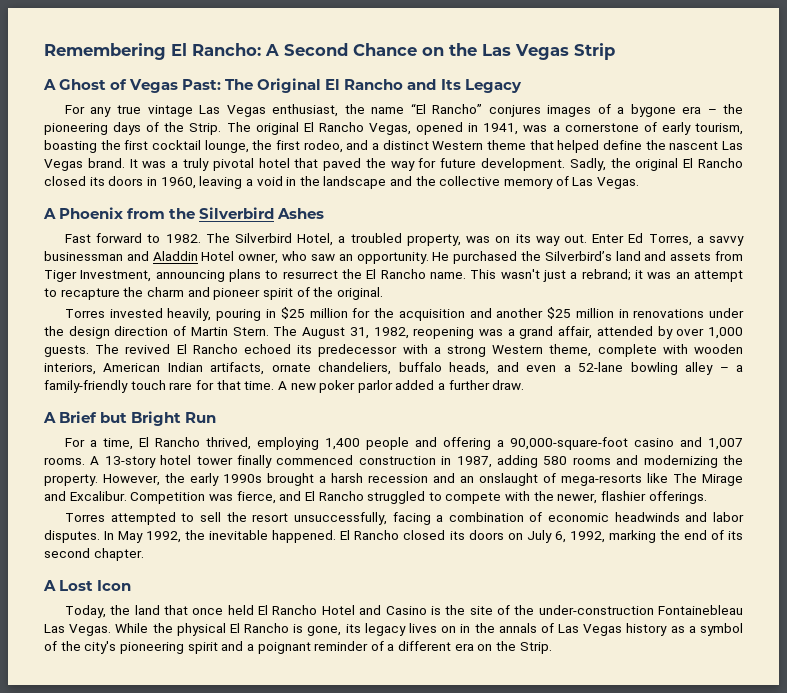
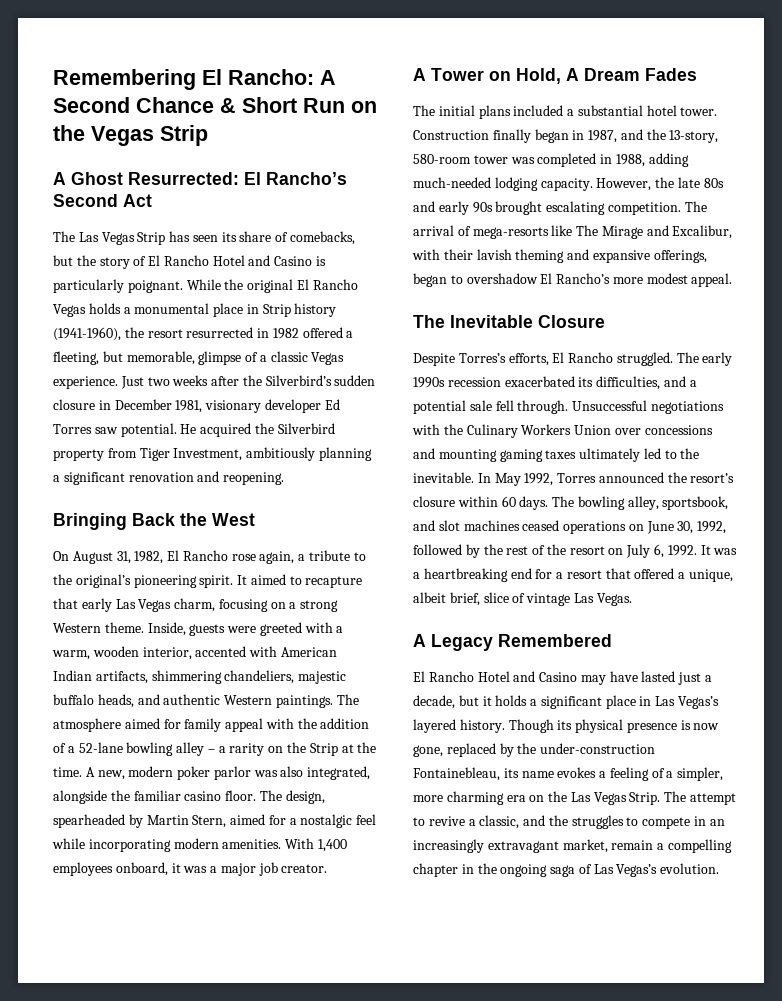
[422,43,511,56] on the Las -> [220,97,377,113] [53,125,85,141] & Short Run on the
[110,78,522,93] [64,103,743,117] [44,122,743,135] [44,140,743,153] [44,158,743,171] [44,176,639,189] [43,207,325,219] [64,233,745,246] [44,251,743,264] [44,269,744,282] [44,287,383,300] [64,307,744,321] [44,326,743,339] [44,344,743,357] [44,362,557,375] of Vegas Past: The Original El Rancho and Its Legacy // For any true vintage Las Vegas enthusiast, the name “El Rancho” conjures images of a bygone era – the pioneering days of the Strip. The original El Rancho Vegas, opened in 1941, was a cornerstone of early tourism, boasting the first cocktail lounge, the first rodeo, and a distinct Western theme that helped define the nascent Las Vegas brand. It was a truly pivotal hotel that paved the way for future development. Sadly, the original El Rancho closed its doors in 1960, leaving a void in the landscape and the collective memory of Las Vegas. // A Phoenix from the Silverbird Ashes // Fast forward to 1982. The Silverbird Hotel, a troubled property, was on its way out. Enter Ed Torres, a savvy businessman and Aladdin Hotel owner, who saw an opportunity. He purchased the Silverbird’s land and assets from Tiger Investment, announcing plans to resurrect the El Rancho name. This wasn't just a rebrand; it was an attempt to recapture the charm and pioneer spirit of the original. // Torres invested heavily, pouring in $25 million for the acquisition and another $25 million in renovations under the design direction of Martin Stern. The August 31, 1982, reopening was a grand affair, attended by over 1,000 guests. The revived El Rancho echoed its predecessor with a strong Western theme, complete with wooden interiors, American Indian artifacts, ornate chandeliers, buffalo heads, and even -> [128,172,347,185] [53,194,152,207] [53,231,356,245] [53,255,327,269] [53,279,358,293] [53,303,337,317] [53,327,354,341] [53,351,345,365] [53,375,376,389] [53,399,340,413] [53,423,335,437] [53,447,372,461] [53,471,285,485] [53,513,255,530] [53,550,366,564] [53,574,363,588] [53,598,339,612] [53,622,344,636] [52,646,337,660] [53,670,347,684] [53,694,359,708] [53,718,370,732] [53,743,66,753] Resurrected: El Rancho’s Second Act // The Las Vegas Strip has seen its share of comebacks, but the story of El Rancho Hotel and Casino is particularly poignant. While the original El Rancho Vegas holds a monumental place in Strip history (1941-1960), the resort resurrected in 1982 offered a fleeting, but memorable, glimpse of a classic Vegas experience. Just two weeks after the Silverbird’s sudden closure in December 1981, visionary developer Ed Torres saw potential. He acquired the Silverbird property from Tiger Investment, ambitiously planning a significant renovation and reopening. // Bringing Back the West // On August 31, 1982, El Rancho rose again, a tribute to the original’s pioneering spirit. It aimed to recapture that early Las Vegas charm, focusing on a strong Western theme. Inside, guests were greeted with a warm, wooden interior, accented with American Indian artifacts, shimmering chandeliers, majestic buffalo heads, and authentic Western paintings. The atmosphere aimed for family appeal with the addition of
[44,380,525,393] [43,411,217,426] [64,437,743,450] [44,455,743,468] [44,473,538,486] family-friendly touch rare for that time. A new poker parlor added a further draw. // A Brief but Bright Run // For a time, El Rancho thrived, employing 1,400 people and offering a 90,000-square-foot casino and 1,007 rooms. A 13-story hotel tower finally commenced construction in 1987, adding 580 rooms and modernizing the property. However, the early 1990s brought a harsh recession and an onslaught -> [229,742,377,756] [53,766,371,780] [53,790,325,804] [53,814,377,828] [52,838,347,852] [53,862,328,876] [413,68,697,84] [413,105,718,119] [413,129,719,143] [413,153,689,167] [413,177,724,191] [413,201,707,215] [413,225,454,236] rarity on the Strip at the time. A new, modern poker parlor was also integrated, alongside the familiar casino floor. The design, spearheaded by Martin Stern, aimed for a nostalgic feel while incorporating modern amenities. With 1,400 employees onboard, it was a major job creator. // A Tower on Hold, A Dream Fades // The initial plans included a substantial hotel tower. Construction finally began in 1987, and the 13-story, 580-room tower was completed in 1988, adding much-needed lodging capacity. However, the late 80s and early 90s brought escalating competition. The arrival
[69,491,707,504] [64,512,745,525] [44,530,743,543] [44,548,144,561] [43,580,132,591] [64,605,743,618] [44,623,743,636] [44,641,552,654] Excalibur. Competition was fierce, and El Rancho struggled to compete with the newer, flashier offerings. // Torres attempted to sell the resort unsuccessfully, facing a combination of economic headwinds and labor disputes. In May 1992, the inevitable happened. El Rancho closed its doors on July 6, 1992, marking the end of its second chapter. // A Lost Icon // Today, the land that once held El Rancho Hotel and Casino is the site of the under-construction Fontainebleau Las Vegas. While the physical El Rancho is gone, its legacy lives on in the annals of Las Vegas history as a symbol of the city's pioneering spirit and a poignant reminder of a different era on the Strip. -> [672,225,733,239] [412,249,707,263] [413,273,733,287] [413,315,605,328] [413,352,733,366] [413,376,697,390] [413,400,724,414] [412,424,713,438] [413,448,700,462] [413,472,735,486] [413,496,729,510] [413,520,727,534] [413,544,738,558] [413,568,734,582] [413,592,632,606] [413,634,612,651] [413,671,713,685] [413,695,720,709] [413,719,720,733] [413,743,656,757] [413,767,724,781] [413,791,737,805] [413,815,725,829] [413,839,732,853] [413,863,720,877] Excalibur, with their lavish theming and expansive offerings, began to overshadow El Rancho’s more modest appeal. // The Inevitable Closure // Despite Torres’s efforts, El Rancho struggled. The early 1990s recession exacerbated its difficulties, and a potential sale fell through. Unsuccessful negotiations with the Culinary Workers Union over concessions and mounting gaming taxes ultimately led to the inevitable. In May 1992, Torres announced the resort’s closure within 60 days. The bowling alley, sportsbook, and slot machines ceased operations on June 30, 1992, followed by the rest of the resort on July 6, 1992. It was a heartbreaking end for a resort that offered a unique, albeit brief, slice of vintage Las Vegas. // A Legacy Remembered // El Rancho Hotel and Casino may have lasted just a decade, but it holds a significant place in Las Vegas’s layered history. Though its physical presence is now gone, replaced by the under-construction Fontainebleau, its name evokes a feeling of a simpler, more charming era on the Las Vegas Strip. The attempt to revive a classic, and the struggles to compete in an increasingly extravagant market, remain a compelling chapter in the ongoing saga of Las Vegas’s evolution.

